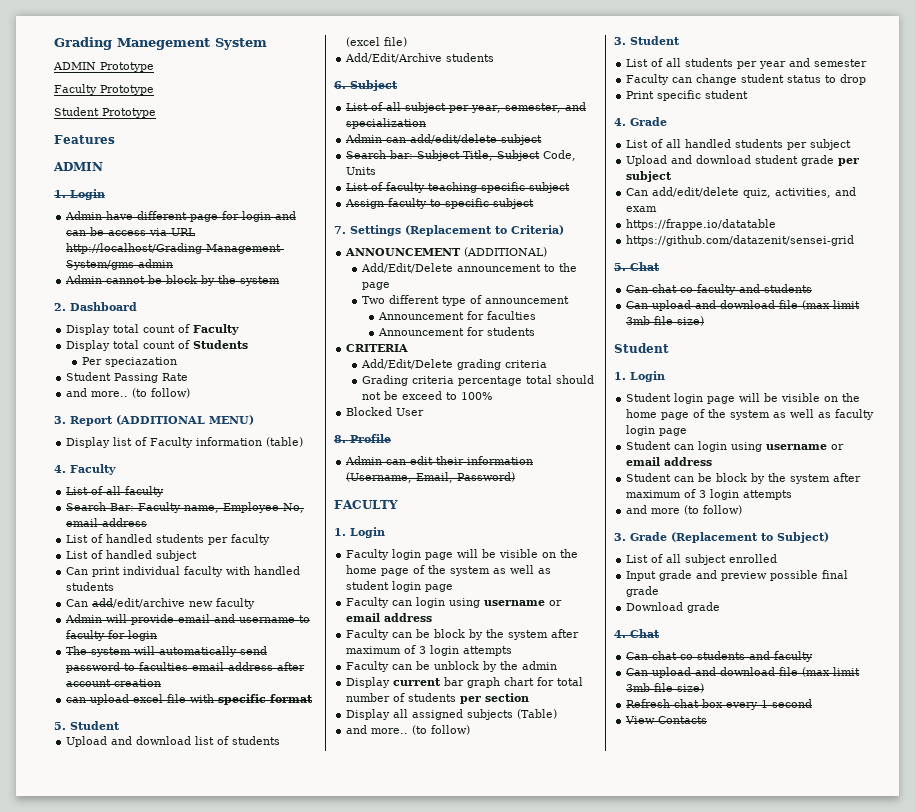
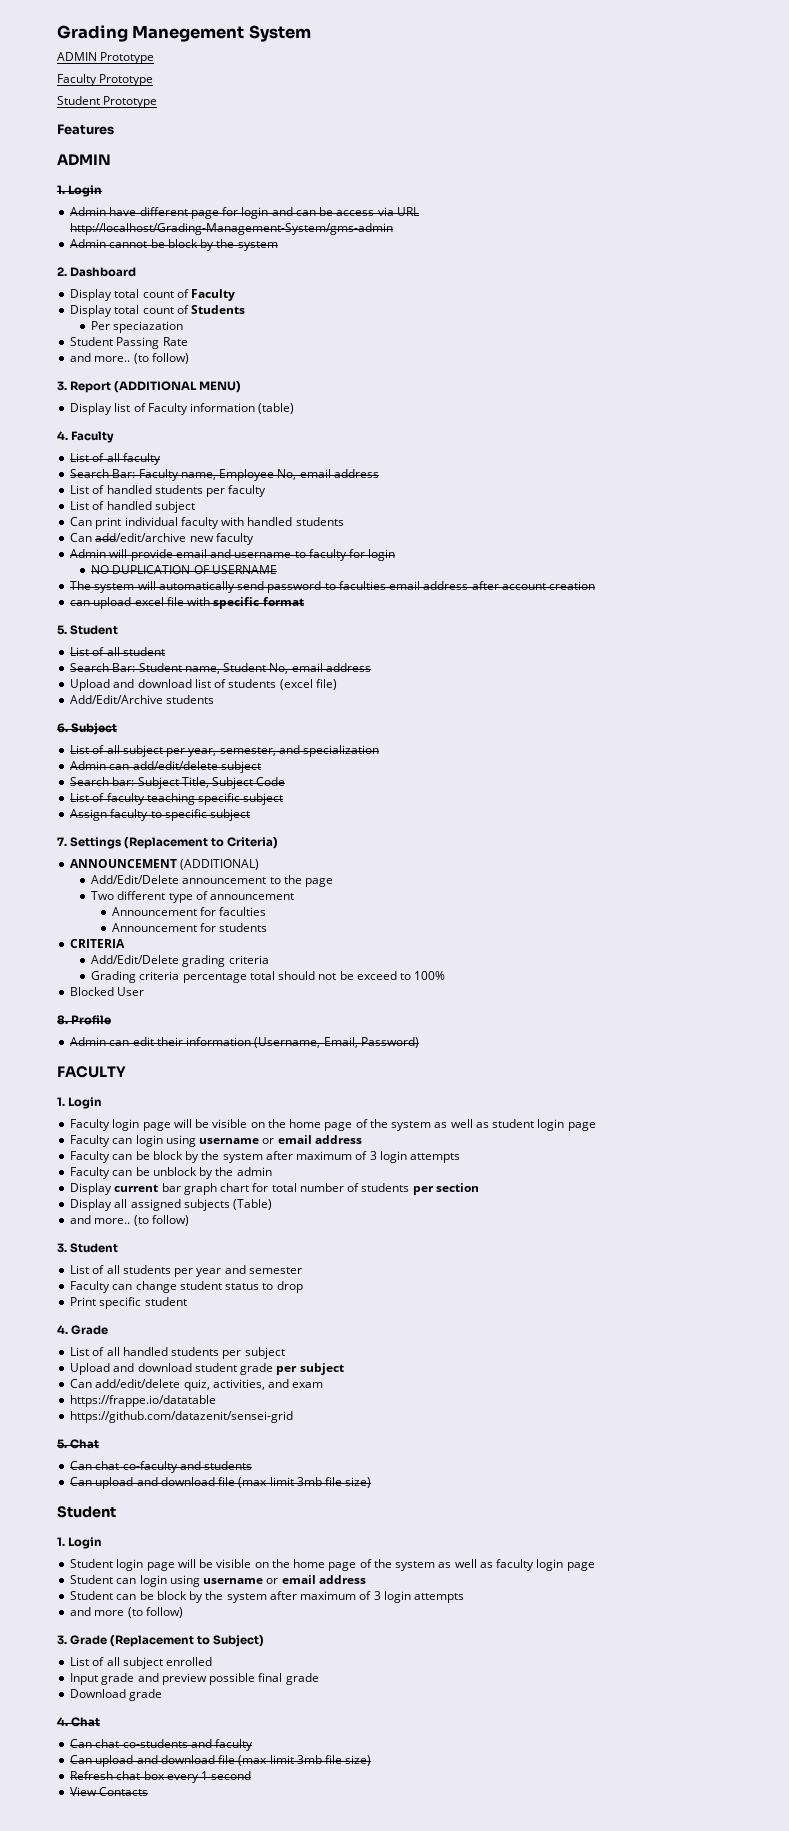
(158, 635) none -> [91,565,277,574] // NO DUPLICATION OF USERNAME
(120, 725) none -> [70,647,165,656] [70,663,371,674] // List of all student // Search Bar: Student name, Student No, email address
[543,150,577,161] [346,167,377,175] Code, Units -> [256,777,286,786] Code

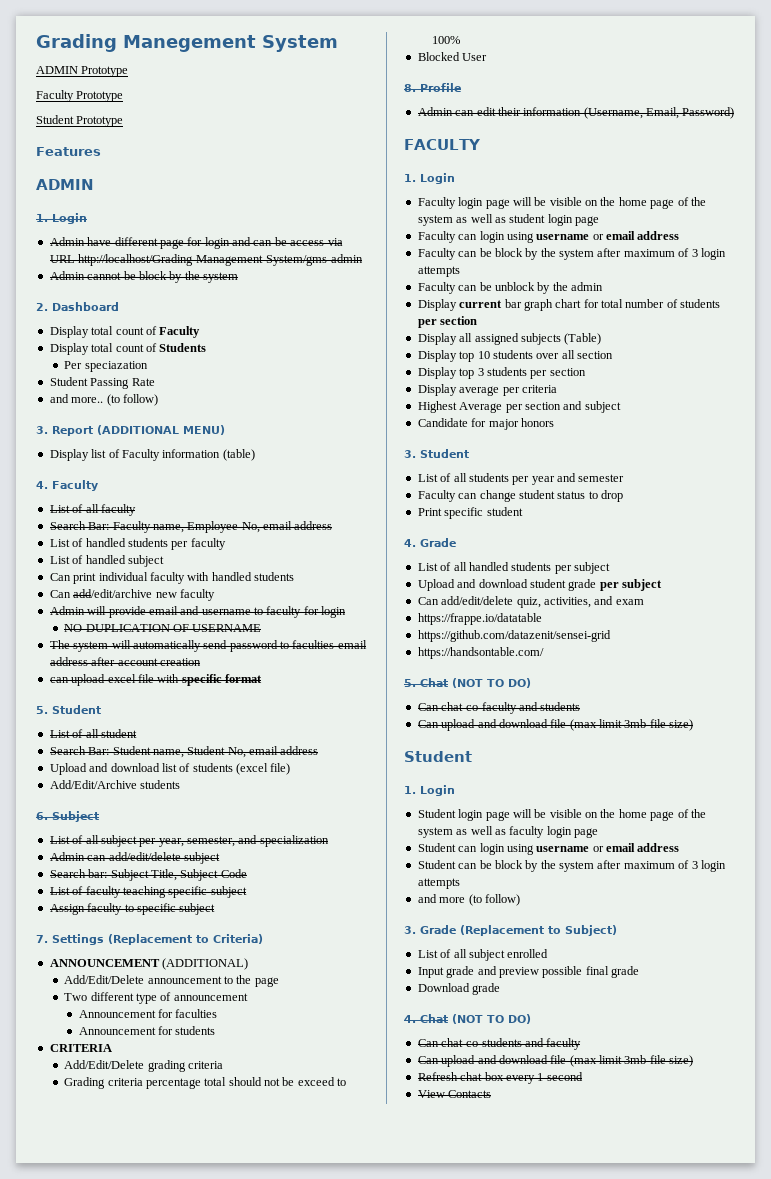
[70,1215,189,1226] and more.. (to follow) -> [417,350,613,362] [417,367,586,379] [417,384,557,396] [417,401,621,413] [417,418,554,430] Display top 10 students over all section // Display top 3 students per section // Display average per criteria // Highest Average per section and subject // Candidate for major honors
(294, 1417) none -> [417,647,544,659] // https://handsontable.com/
(100, 1444) none -> [452,678,531,688] (NOT TO DO)
(101, 1722) none -> [452,1014,531,1024] (NOT TO DO)

